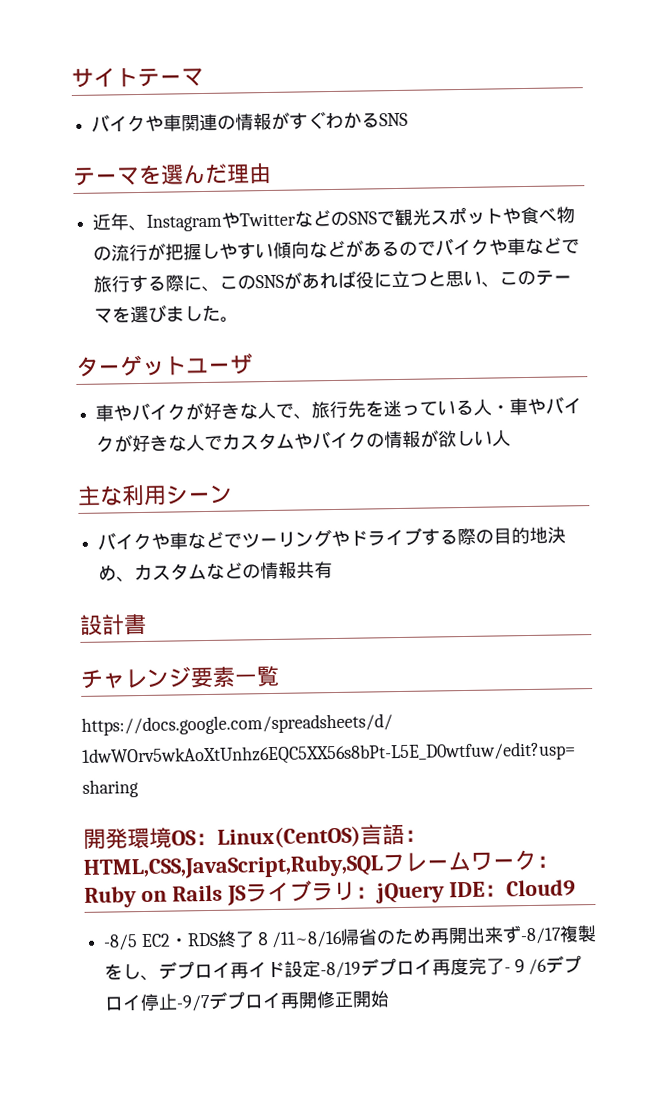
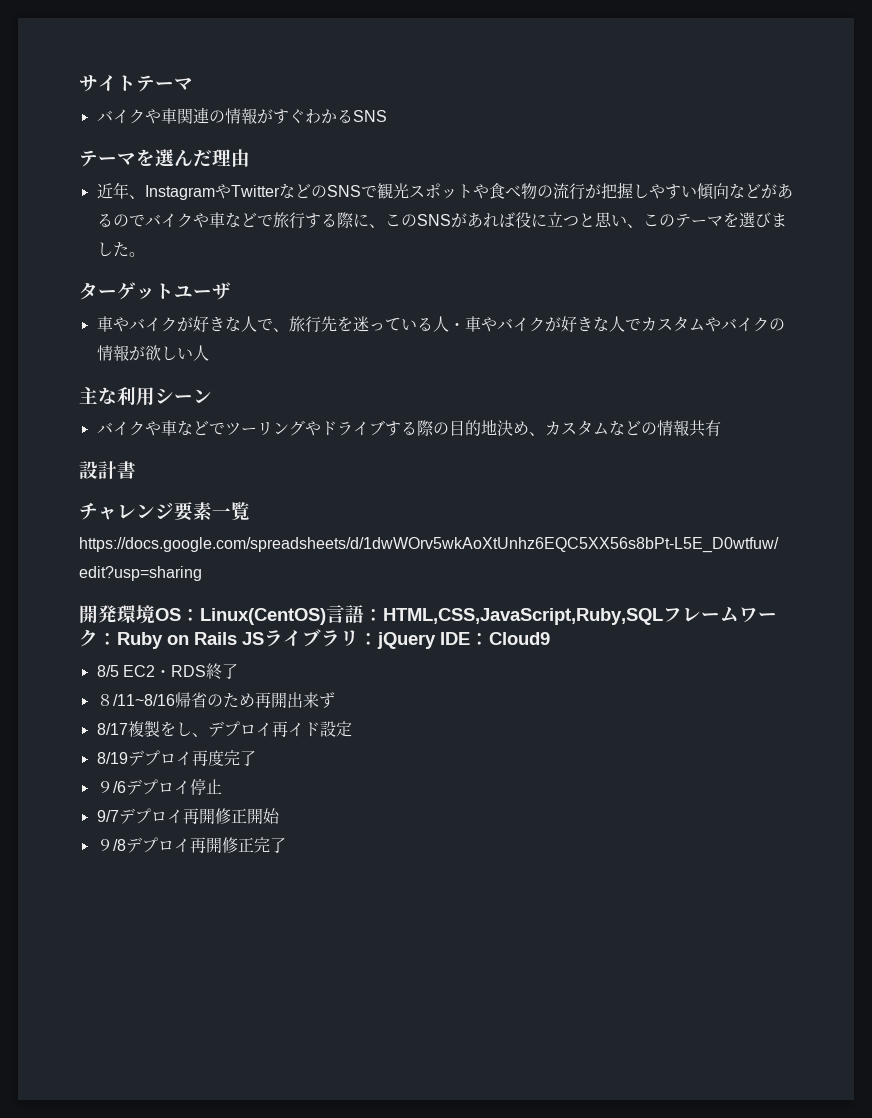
[103,934,139,951] -8/5 -> [96,665,119,677] 8/5
(255, 939) none -> (238, 671) //
[519,927,562,945] -8/17 -> [96,723,128,735] // 8/17
[320,961,362,979] -8/19 -> [96,752,128,764] // 8/19
[504,967,512,973] - -> (256, 758) //
[176,994,212,1012] -9/7 -> [96,810,119,822] // 9/7
(391, 999) none -> [96,837,286,853] // ９/8デプロイ再開修正完了

